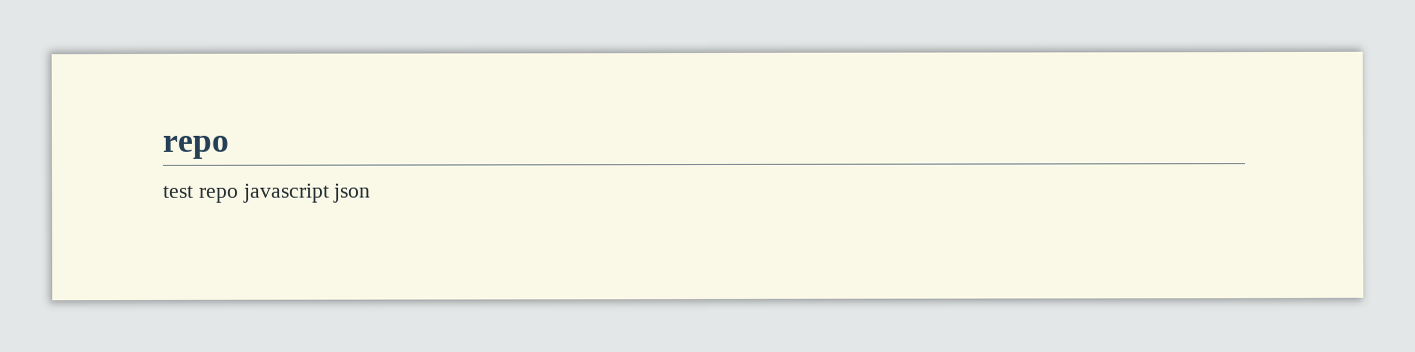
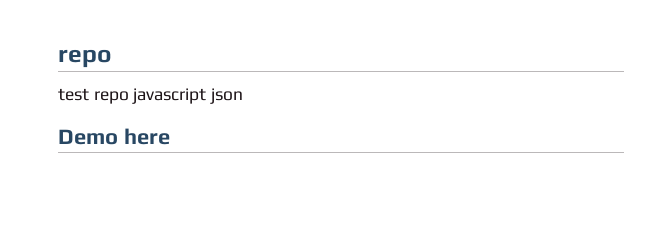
(372, 193) none -> [58,128,170,145] // Demo here

